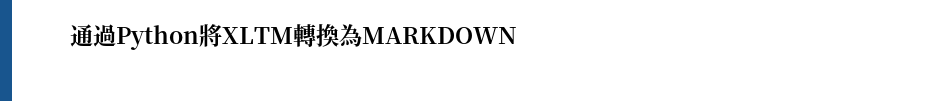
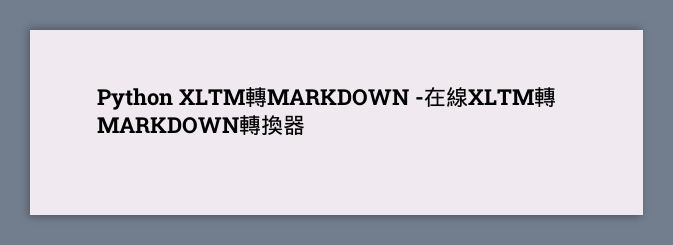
[70,24,517,50] 通過Python將XLTM轉換為MARKDOWN -> [97,87,556,110] [97,115,305,135] Python XLTM轉MARKDOWN -在線XLTM轉MARKDOWN轉換器

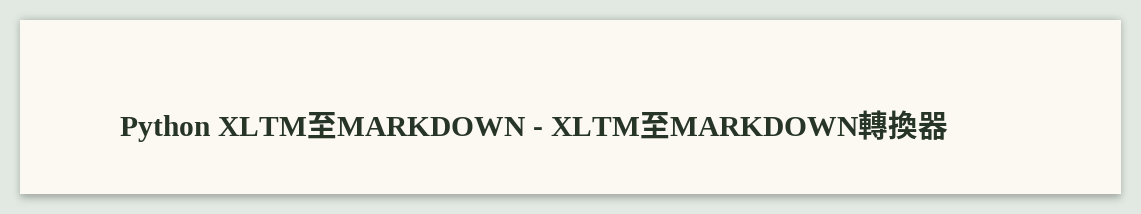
[244,87,267,107] 轉 -> [306,112,337,139] 至
[423,87,556,107] 在線XLTM轉 -> [550,112,670,139] XLTM至

